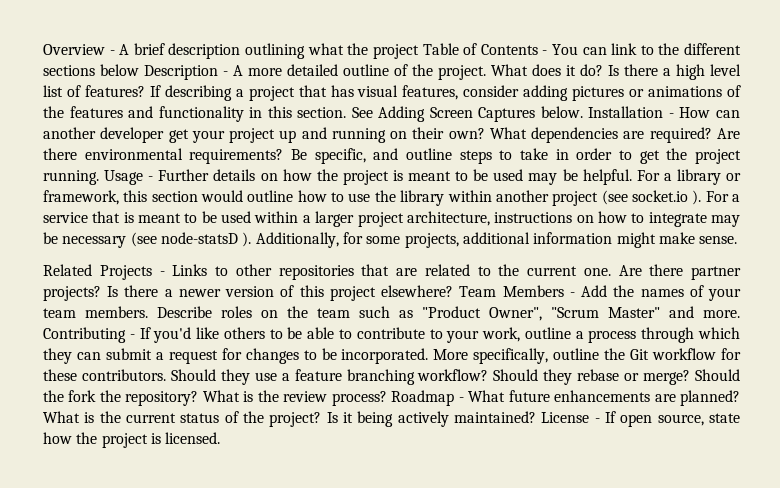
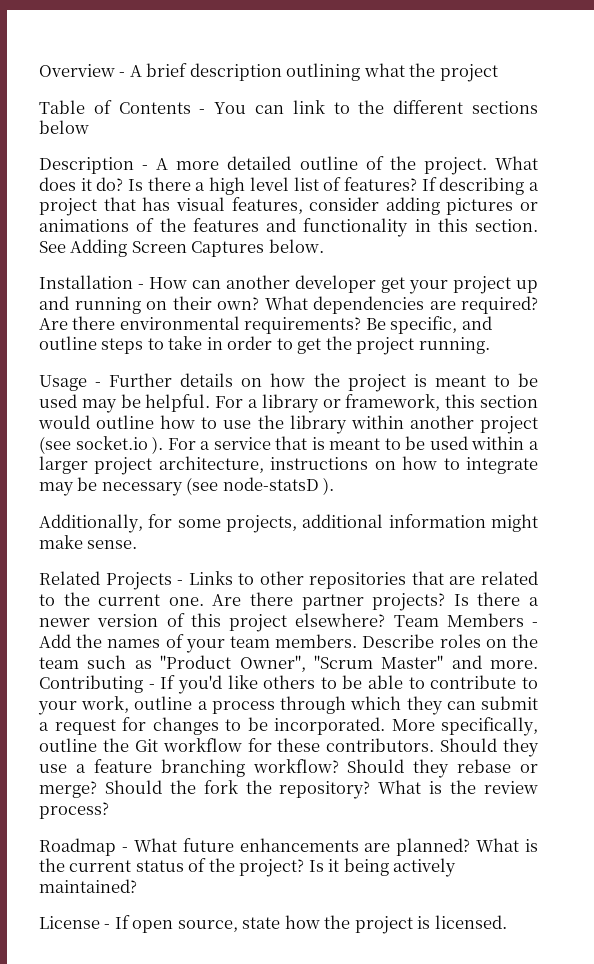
(419, 51) none -> (498, 73) //
(139, 70) none -> (89, 127) //
(583, 112) none -> (324, 246) //
(99, 177) none -> (490, 345) //
(252, 239) none -> (335, 486) //
(387, 398) none -> (109, 810) //
(536, 417) none -> (137, 886) //

